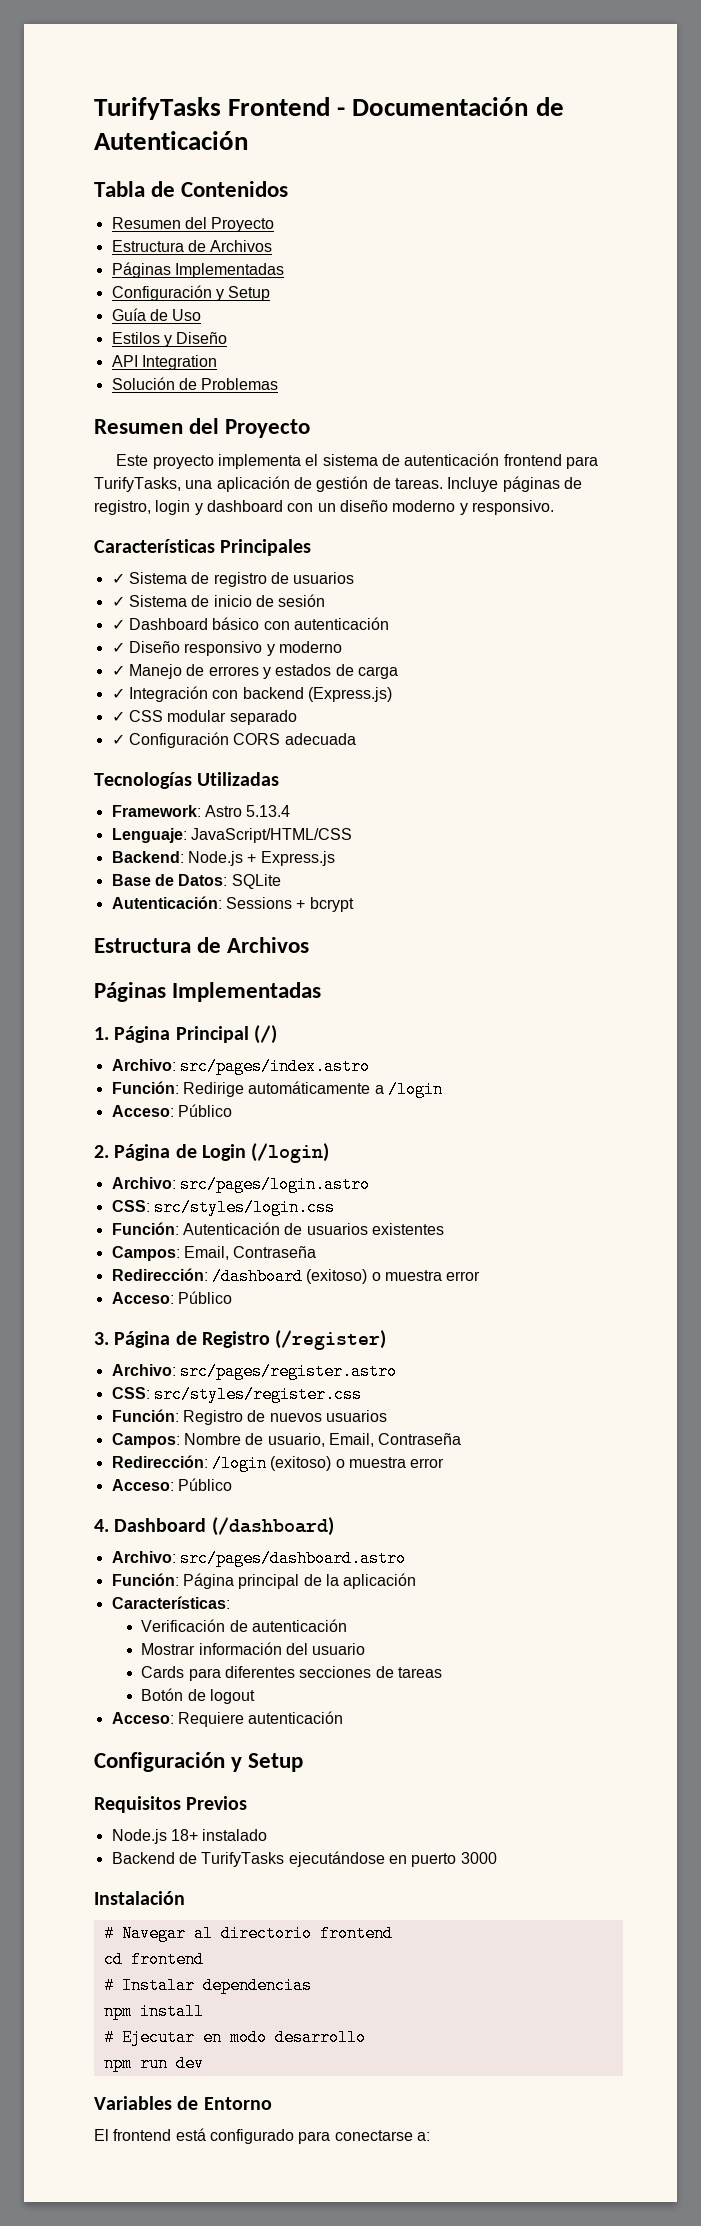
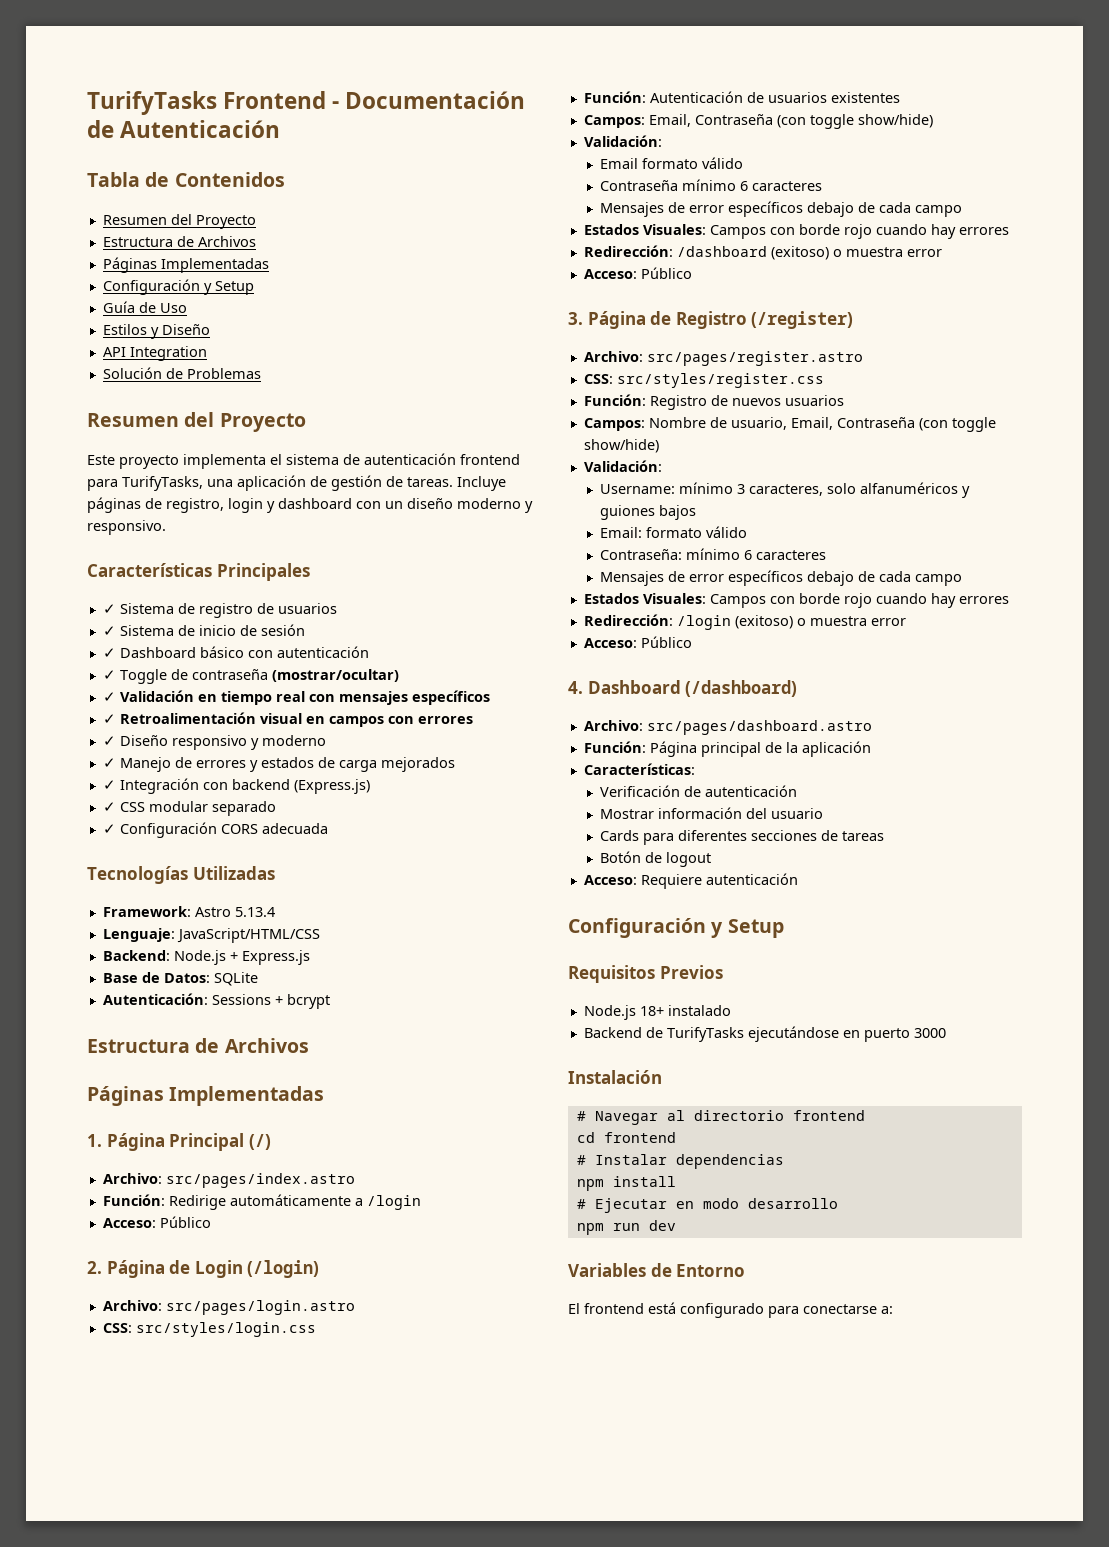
(389, 623) none -> [102,669,399,684] [102,690,490,705] [102,712,473,727] // ✓ Toggle de contraseña (mostrar/ocultar) // ✓ Validación en tiempo real con mensajes específicos // ✓ Retroalimentación visual en campos con errores
(398, 672) none -> [380,757,455,772] mejorados
(317, 1252) none -> [776,114,933,129] [583,135,662,147] [600,157,744,169] [600,179,823,191] [600,201,963,217] [583,224,1009,239] (con toggle show/hide) // Validación: // Email formato válido // Contraseña mínimo 6 caracteres // Mensajes de error específicos debajo de cada campo // Estados Visuales: Campos con borde rojo cuando hay errores
(462, 1439) none -> [918,417,996,432] [583,439,659,453] [583,460,662,472] [600,482,971,498] [600,505,697,520] [600,526,748,538] [600,548,827,560] [600,570,963,586] [583,593,1009,608] (con toggle show/hide) // Validación: // Username: mínimo 3 caracteres, solo alfanuméricos y guiones bajos // Email: formato válido // Contraseña: mínimo 6 caracteres // Mensajes de error específicos debajo de cada campo // Estados Visuales: Campos con borde rojo cuando hay errores

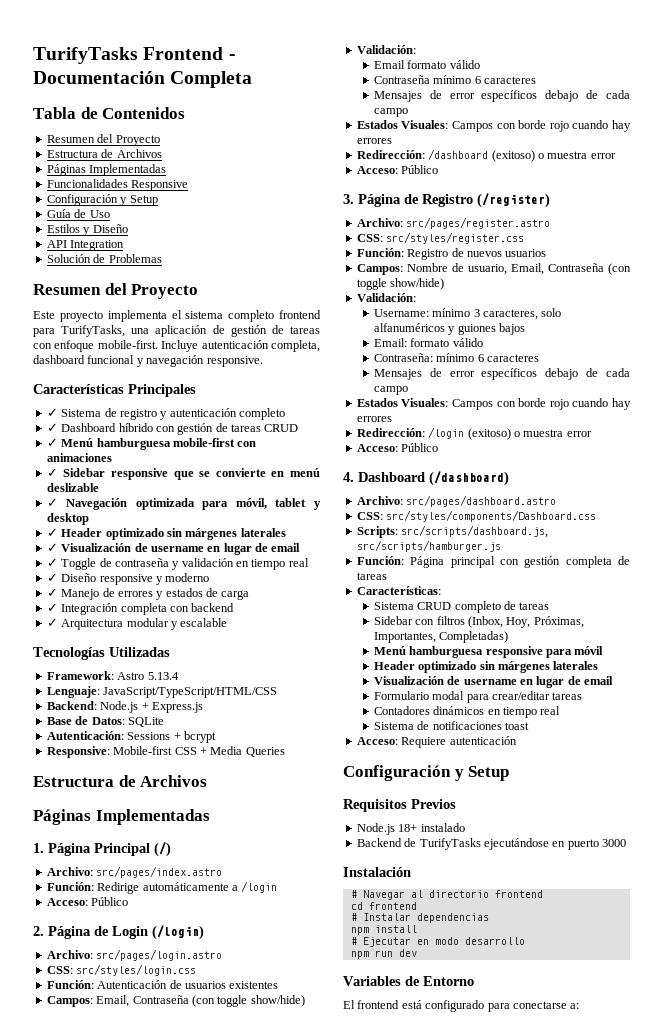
[87,120,281,138] de Autenticación -> [170,71,253,88] Completa
(269, 265) none -> [46,179,189,191] // Funcionalidades Responsive
[343,453,456,465] de autenticación -> [228,310,275,322] completo
[407,476,506,491] [87,497,533,513] [87,520,166,535] tareas. Incluye páginas de registro, login y dashboard con un diseño moderno y responsivo. -> [290,326,320,334] [33,340,320,352] [33,355,263,367] tareas con enfoque mobile-first. Incluye autenticación completa, dashboard funcional y navegación responsive.
[256,603,337,614] [102,624,305,636] [102,646,369,658] de usuarios // ✓ Sistema de inicio de sesión // ✓ Dashboard básico con autenticación -> [160,408,285,420] [46,423,299,435] [46,438,257,450] [46,453,112,462] [46,468,320,480] [46,483,99,492] [46,498,321,510] [46,513,89,525] [46,528,286,540] [46,543,301,555] y autenticación completo // ✓ Dashboard híbrido con gestión de tareas CRUD // ✓ Menú hamburguesa mobile-first con animaciones // ✓ Sidebar responsive que se convierte en menú deslizable // ✓ Navegación optimizada para móvil, tablet y desktop // ✓ Header optimizado sin márgenes laterales // ✓ Visualización de username en lugar de email
[271,669,399,682] [102,690,490,705] [102,712,473,727] (mostrar/ocultar) // ✓ Validación en tiempo real con mensajes específicos // ✓ Retroalimentación visual en campos con errores -> [172,558,309,570] y validación en tiempo real
[171,735,247,750] responsivo -> [99,574,153,585] responsive
[380,757,455,772] mejorados -> (250, 595) none
(199, 786) none -> [120,603,167,615] completa
[293,779,370,794] [102,801,276,816] [102,822,328,838] (Express.js) // ✓ CSS modular separado // ✓ Configuración CORS adecuada -> [46,618,228,630] // ✓ Arquitectura modular y escalable
[176,928,320,943] JavaScript/HTML/CSS -> [103,687,278,698] JavaScript/TypeScript/HTML/CSS
(330, 1001) none -> [46,746,285,758] // Responsive: Mobile-first CSS + Media Queries
[583,741,871,757] [583,763,695,775] [600,785,798,797] [600,807,824,819] [600,830,885,845] [600,851,712,867] Función: Página principal de la aplicación // Características: // Verificación de autenticación // Mostrar información del usuario // Cards para diferentes secciones de tareas // Botón de logout -> [356,510,597,522] [356,525,549,538] [356,540,501,552] [356,556,630,568] [356,572,387,580] [356,586,441,595] [373,601,550,613] [373,616,584,628] [373,631,509,643] [373,646,604,658] [373,661,599,673] [373,676,614,688] [373,691,583,703] [373,706,561,718] [373,721,529,730] CSS: src/styles/components/Dashboard.css // Scripts: src/scripts/dashboard.js, src/scripts/hamburger.js // Función: Página principal con gestión completa de tareas // Características: // Sistema CRUD completo de tareas // Sidebar con filtros (Inbox, Hoy, Próximas, Importantes, Completadas) // Menú hamburguesa responsive para móvil // Header optimizado sin márgenes laterales // Visualización de username en lugar de email // Formulario modal para crear/editar tareas // Contadores dinámicos en tiempo real // Sistema de notificaciones toast

